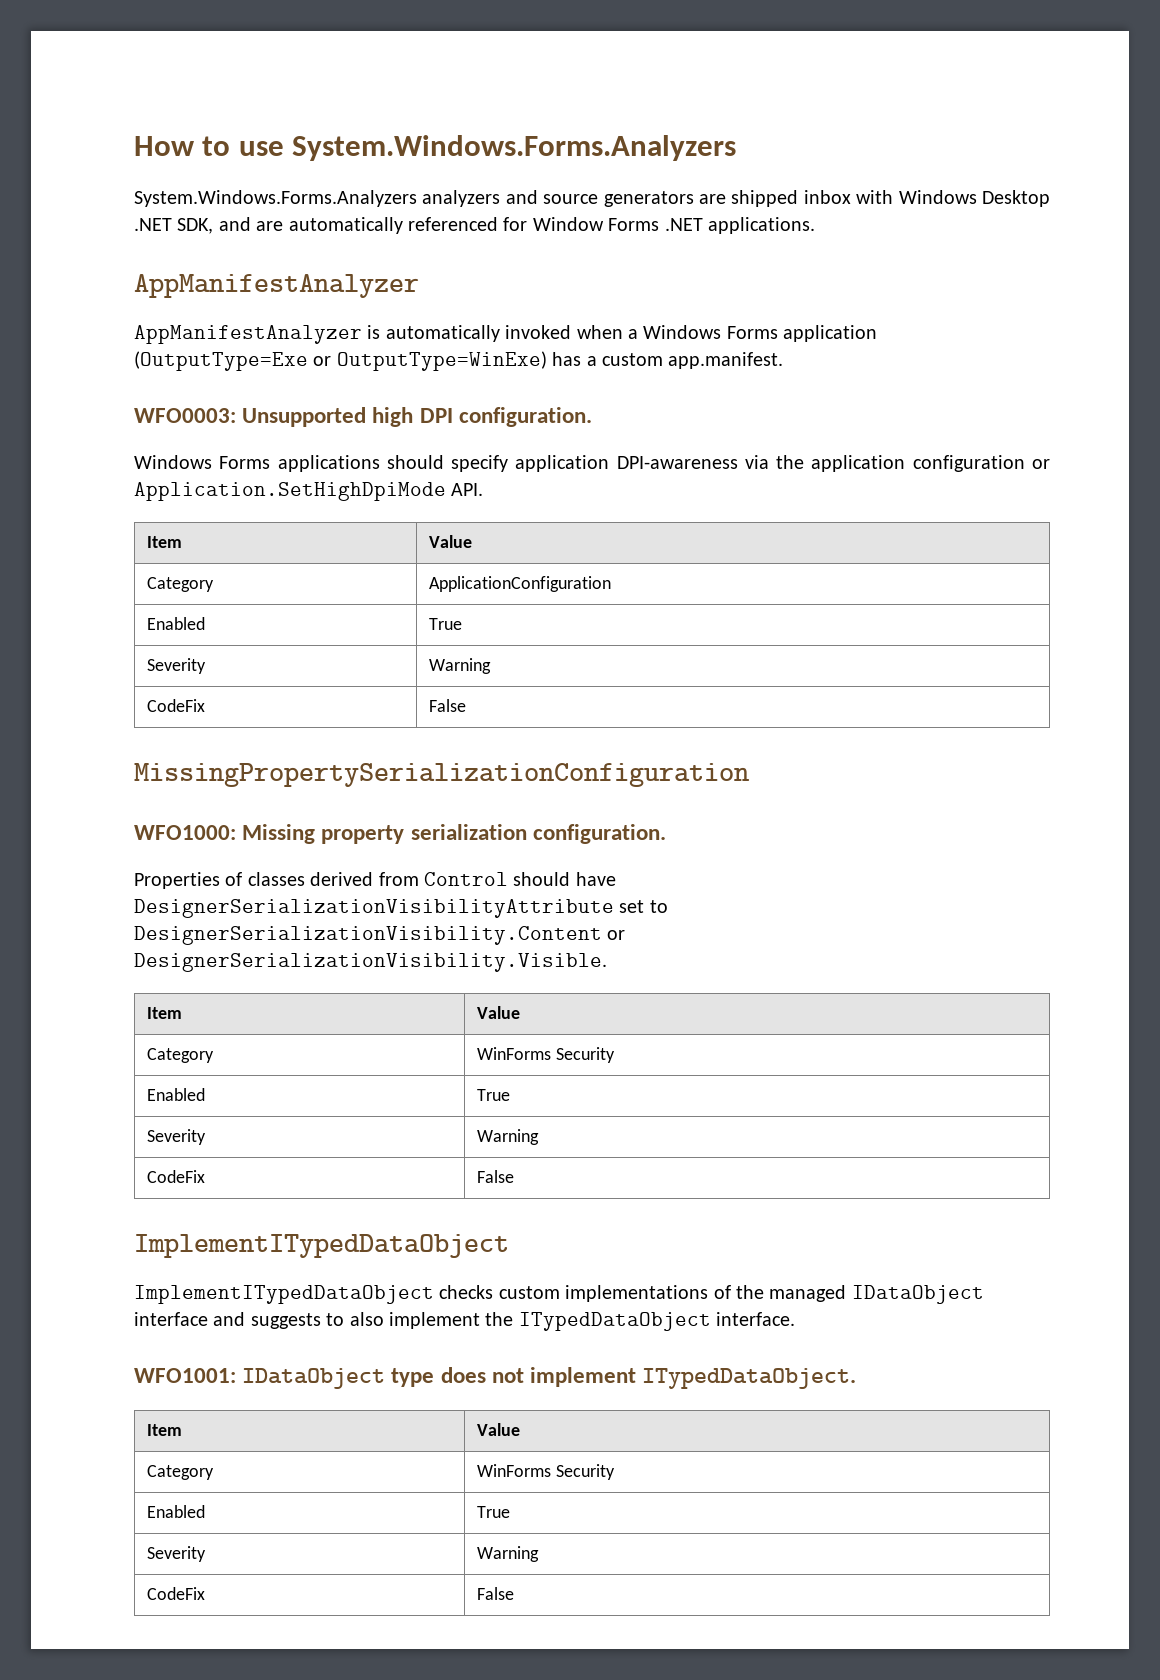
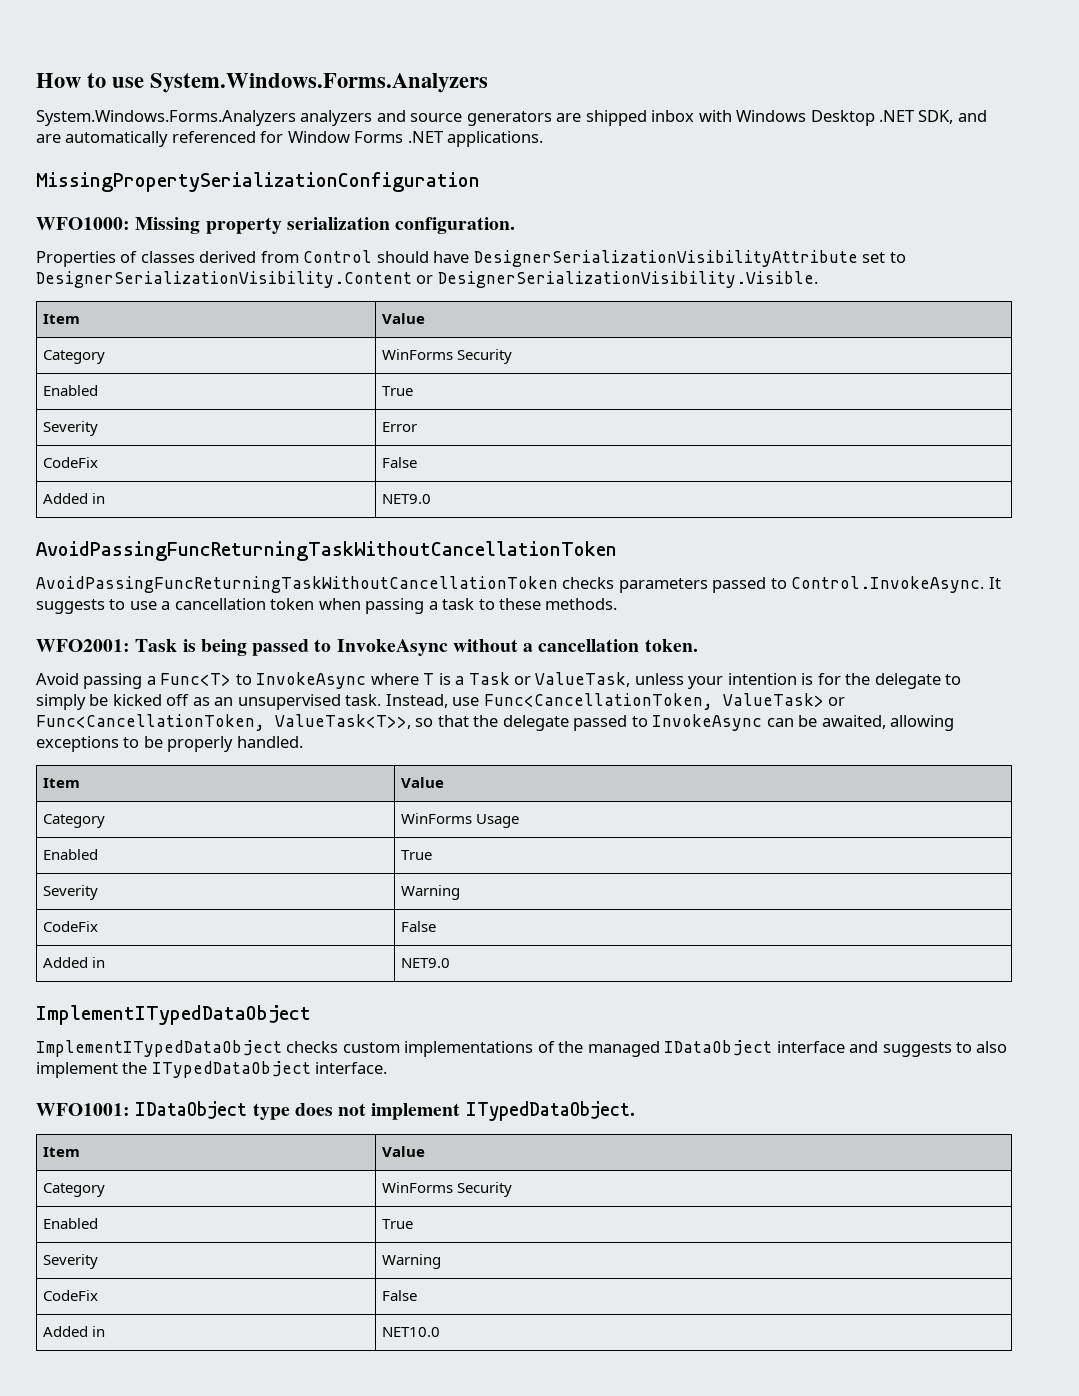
[134,274,419,298] [134,325,878,344] [134,351,784,371] [134,407,592,427] [134,455,1050,472] [134,482,484,501] [147,536,183,548] [429,535,473,548] [147,577,215,592] [429,576,612,592] [147,617,206,630] [429,618,463,630] [147,658,207,674] [429,658,492,674] [147,699,206,712] [429,699,467,712] // AppManifestAnalyzer // AppManifestAnalyzer is automatically invoked when a Windows Forms application (OutputType=Exe or OutputType=WinExe) has a custom app.manifest. // WFO0003: Unsupported high DPI configuration. // Windows Forms applications should specify application DPI-awareness via the application configuration or Application.SetHighDpiMode API. // Item | Value // Category | ApplicationConfiguration // Enabled | True // Severity | Warning // CodeFix | False -> (544, 139) none
[147,1129,207,1145] [477,1129,540,1145] [147,1170,206,1183] [477,1170,515,1183] // Severity | Warning // CodeFix | False -> [42,421,98,436] [381,422,417,432] [42,457,98,468] [381,457,417,468] [42,493,105,504] [381,494,431,504] [36,541,617,561] [36,576,1001,593] [36,598,618,614] [36,639,698,656] [36,672,962,689] [36,693,846,710] [36,714,955,731] [36,736,303,752] [42,778,80,788] [400,777,444,788] [42,814,105,828] [400,813,519,828] [42,849,98,860] [400,850,432,860] [42,885,98,900] [400,885,460,900] [42,921,98,932] [400,921,436,932] [42,957,105,968] [400,958,450,968] // Severity | Error // CodeFix | False // Added in | NET9.0 // AvoidPassingFuncReturningTaskWithoutCancellationToken // AvoidPassingFuncReturningTaskWithoutCancellationToken checks parameters passed to Control.InvokeAsync. It suggests to use a cancellation token when passing a task to these methods. // WFO2001: Task is being passed to InvokeAsync without a cancellation token. // Avoid passing a Func<T> to InvokeAsync where T is a Task or ValueTask, unless your intention is for the delegate to simply be kicked off as an unsupervised task. Instead, use Func<CancellationToken, ValueTask> or Func<CancellationToken, ValueTask<T>>, so that the delegate passed to InvokeAsync can be awaited, allowing exceptions to be properly handled. // Item | Value // Category | WinForms Usage // Enabled | True // Severity | Warning // CodeFix | False // Added in | NET9.0
(515, 1593) none -> [42,1326,105,1337] [381,1327,440,1337] // Added in | NET10.0

